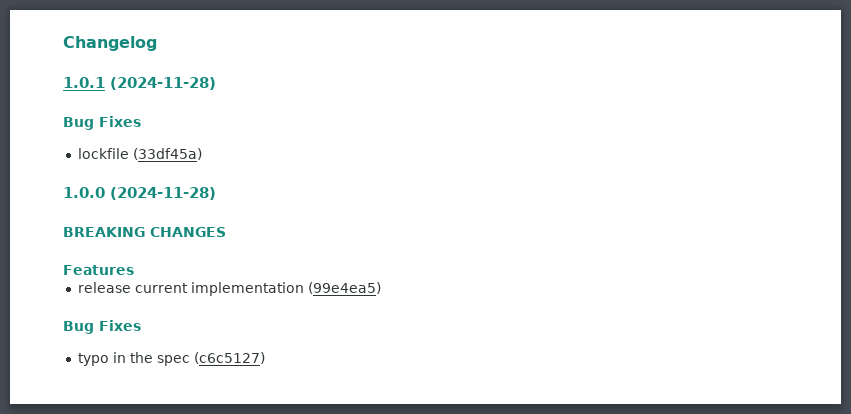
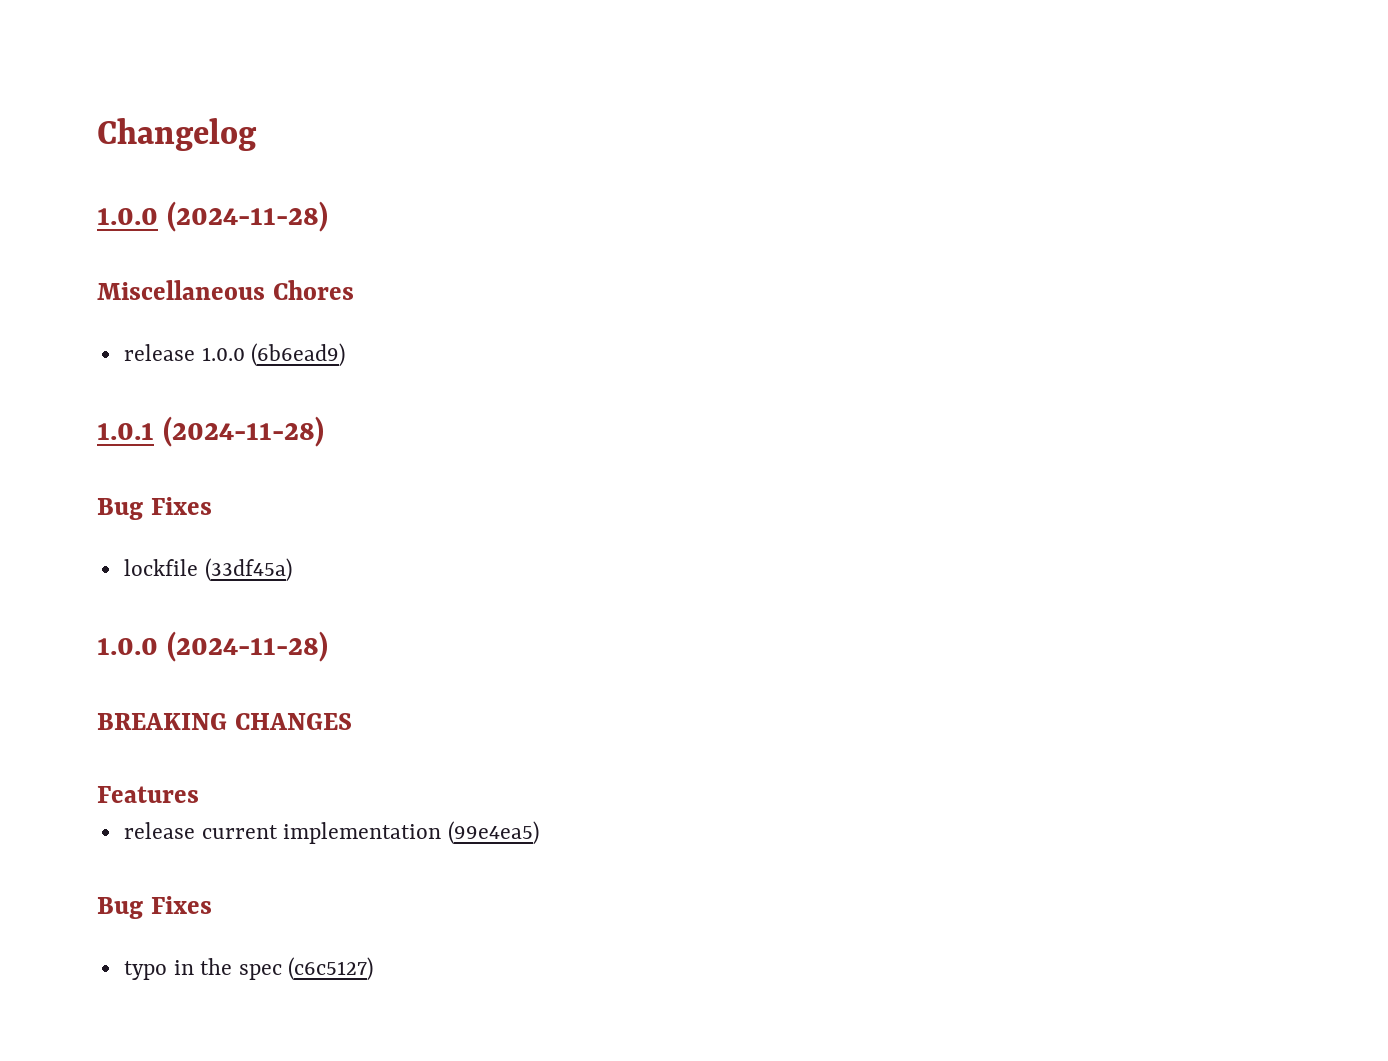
(157, 43) none -> [97,201,328,232] [97,280,354,300] [123,343,346,367] // 1.0.0 (2024-11-28) // Miscellaneous Chores // release 1.0.0 (6b6ead9)

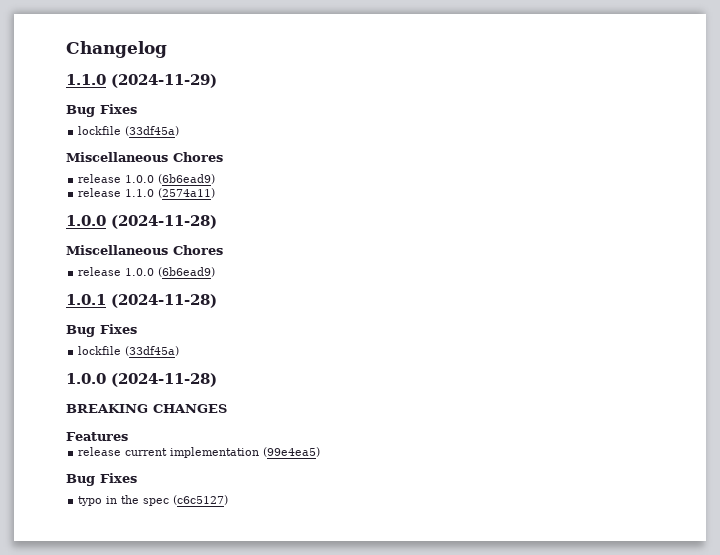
(257, 134) none -> [66,74,217,88] [66,104,137,117] [78,126,180,136] [66,152,223,162] [78,174,216,184] [78,188,216,198] // 1.1.0 (2024-11-29) // Bug Fixes // lockfile (33df45a) // Miscellaneous Chores // release 1.0.0 (6b6ead9) // release 1.1.0 (2574a11)

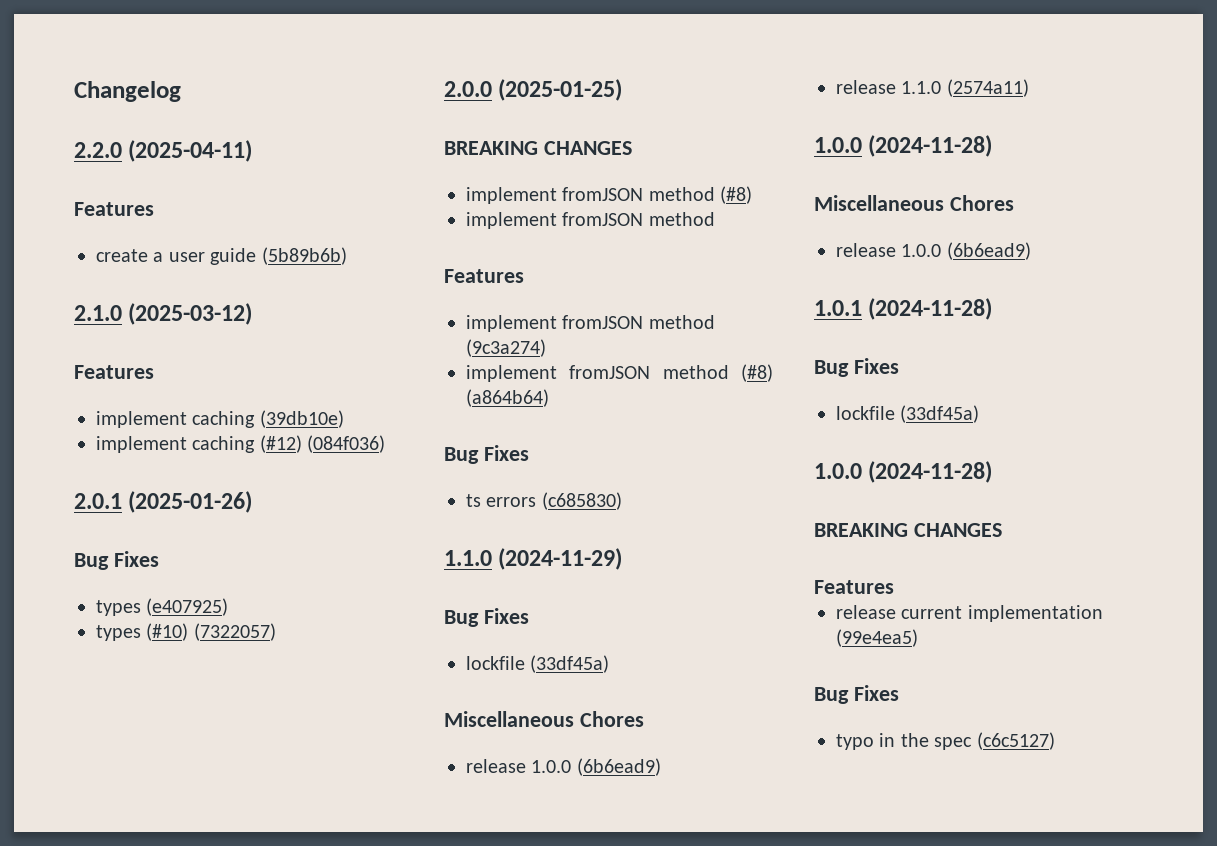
(167, 49) none -> [74,140,253,162] [74,202,154,216] [96,247,347,265] [74,303,253,325] [74,365,154,379] [96,410,344,428] [96,435,386,453] [74,491,253,513] [74,551,159,570] [96,598,229,616] [96,623,276,641] [444,79,623,101] [444,141,632,155] [466,186,753,204] [466,212,715,229] [444,269,524,283] [466,315,715,332] [466,339,546,357] [466,364,773,382] [466,389,549,407] [444,445,529,464] [466,492,622,510] // 2.2.0 (2025-04-11) // Features // create a user guide (5b89b6b) // 2.1.0 (2025-03-12) // Features // implement caching (39db10e) // implement caching (#12) (084f036) // 2.0.1 (2025-01-26) // Bug Fixes // types (e407925) // types (#10) (7322057) // 2.0.0 (2025-01-25) // BREAKING CHANGES // implement fromJSON method (#8) // implement fromJSON method // Features // implement fromJSON method (9c3a274) // implement fromJSON method (#8) (a864b64) // Bug Fixes // ts errors (c685830)

